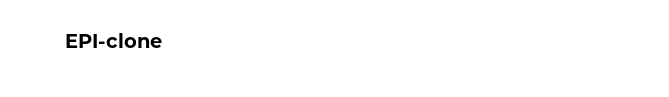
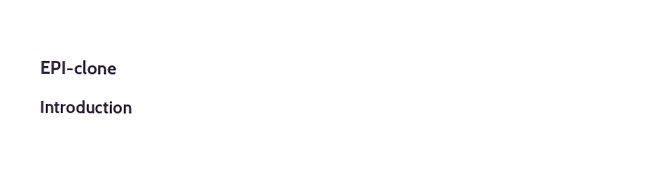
(162, 40) none -> [39,99,132,114] // Introduction

